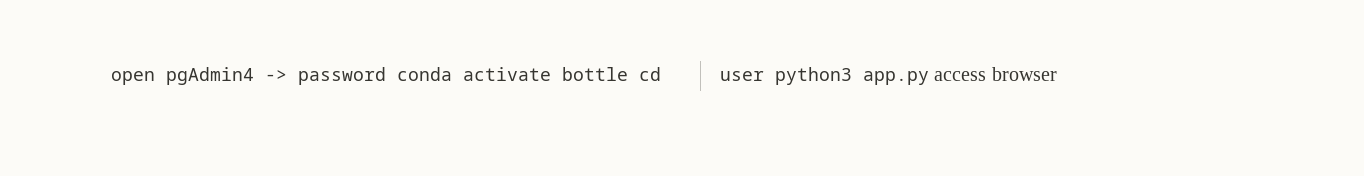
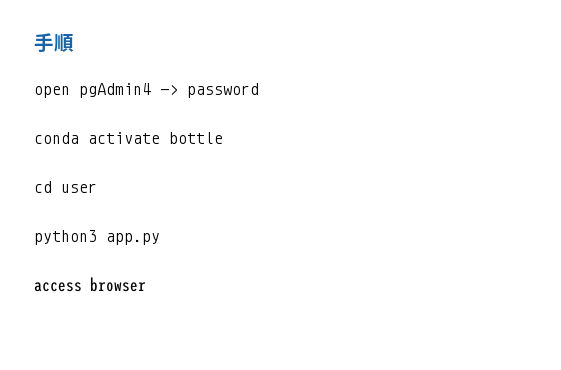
(111, 78) none -> [34,33,74,53] 手順 //
(387, 76) none -> (259, 90) //
(629, 74) none -> (223, 138) //
(764, 76) none -> (97, 188) //
(929, 78) none -> (160, 239) //

